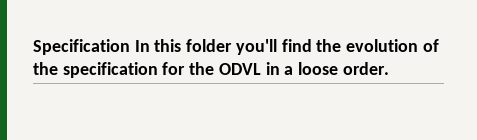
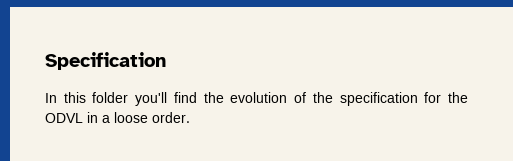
(130, 47) none -> (166, 61) //

